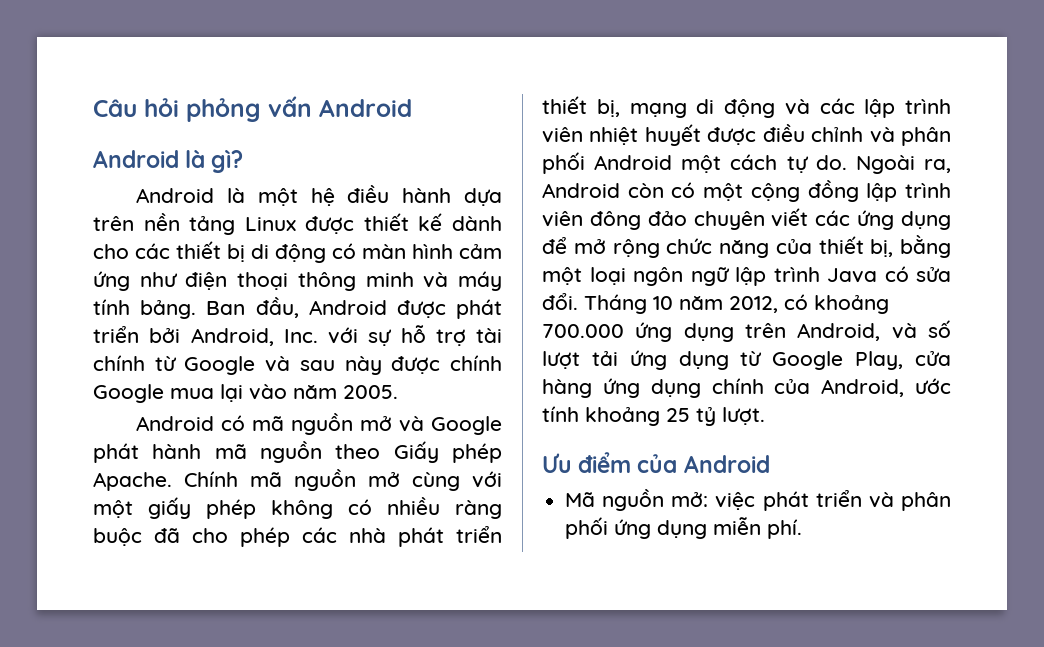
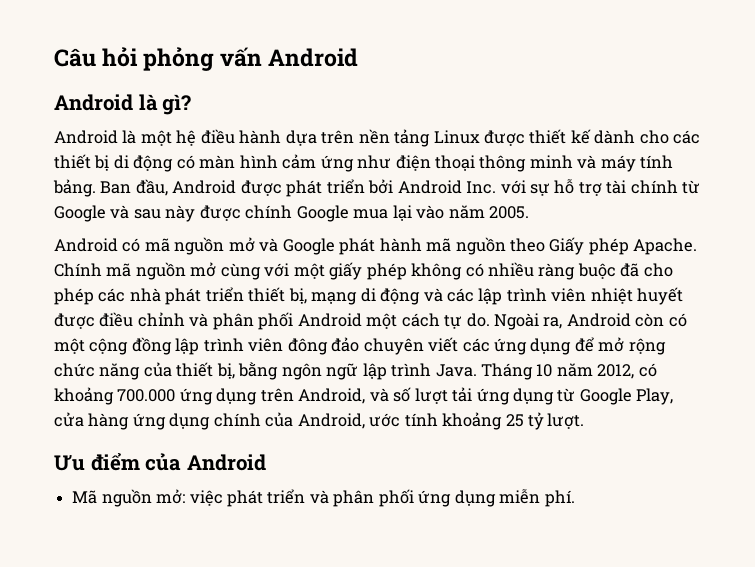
[190,328,274,346] Android, -> [397,180,462,194] Android
[542,267,626,285] một loại -> (279, 371) none
[827,266,951,283] [542,293,578,310] Java có sửa đổi. -> [435,364,477,377] Java.

